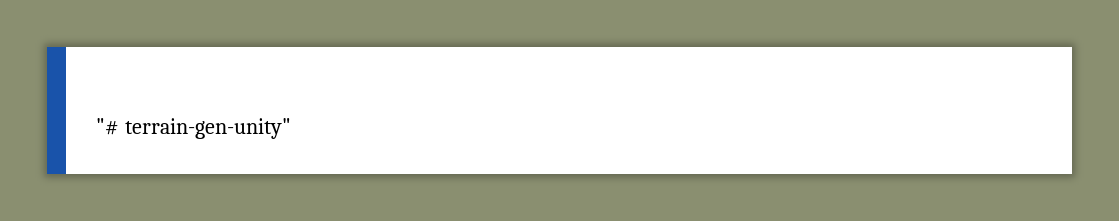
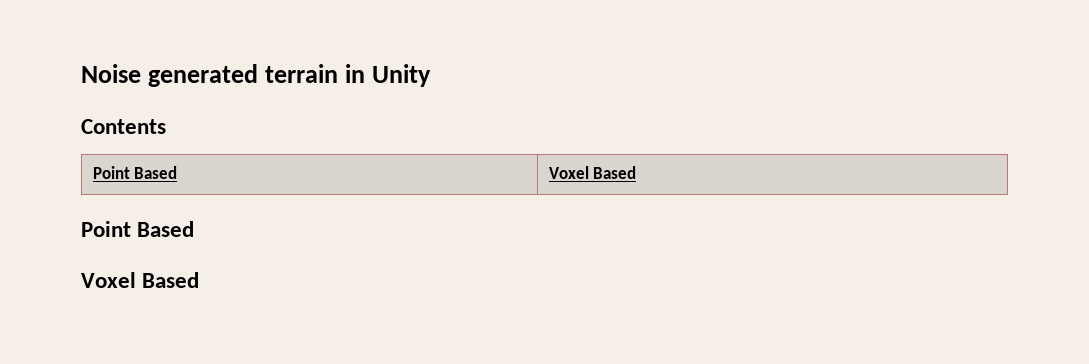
[96,118,291,139] "# terrain-gen-unity" -> [81,64,432,87] [81,119,166,134] [92,166,178,179] [548,166,637,179] [81,221,195,237] [81,272,200,288] Noise generated terrain in Unity // Contents // Point Based | Voxel Based // Point Based // Voxel Based

